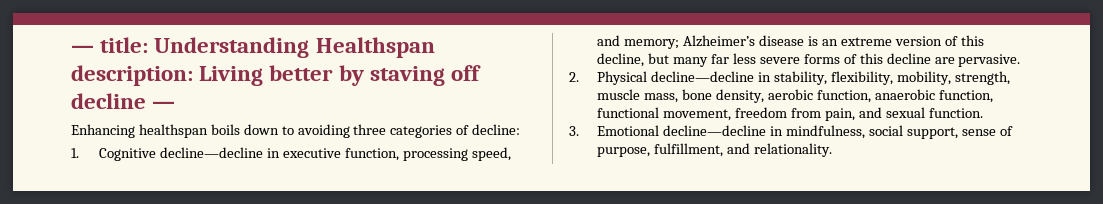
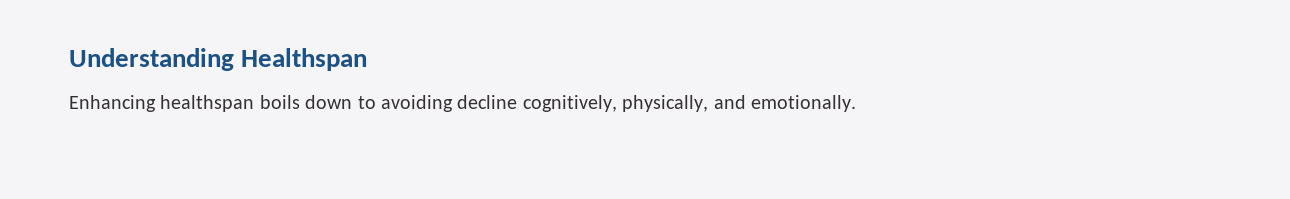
[71,37,149,53] — title: -> (69, 59) none
[71,65,482,86] [71,93,176,109] description: Living better by staving off decline — -> (368, 59) none
[353,124,521,138] [71,147,511,161] [597,35,984,49] [597,53,1021,67] [569,71,1010,85] [597,89,993,103] [597,107,983,121] [569,125,1013,139] [597,143,833,157] three categories of decline: // 1. Cognitive decline—decline in executive function, processing speed, and memory; Alzheimer’s disease is an extreme version of this decline, but many far less severe forms of this decline are pervasive. // 2. Physical decline—decline in stability, flexibility, mobility, strength, muscle mass, bone density, aerobic function, anaerobic function, functional movement, freedom from pain, and sexual function. // 3. Emotional decline—decline in mindfulness, social support, sense of purpose, fulfillment, and relationality. -> [457,95,856,112] decline cognitively, physically, and emotionally.

